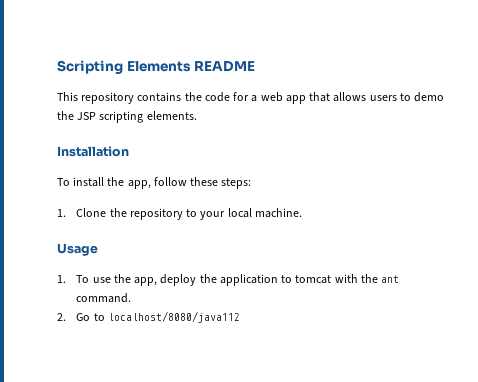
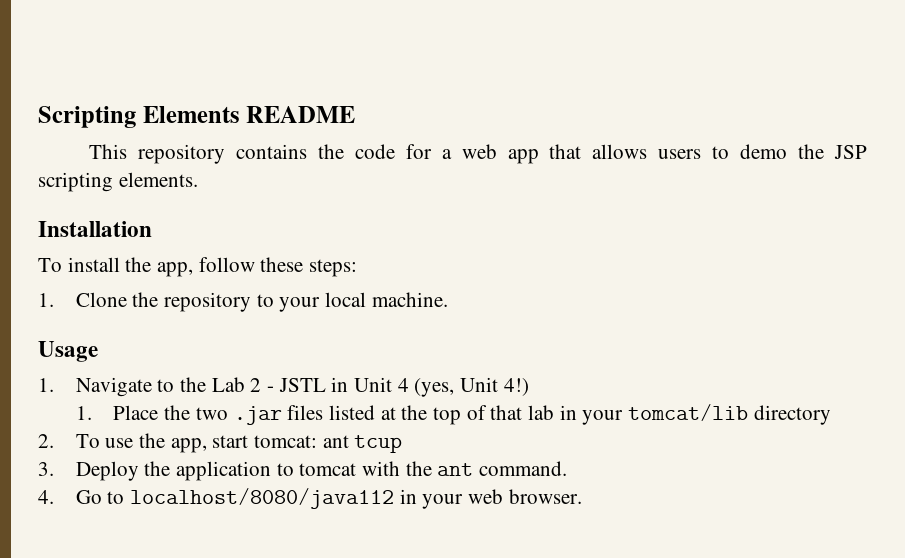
[76,274,197,286] To use the app, deploy -> [75,377,529,397] [75,404,831,425] [38,433,403,453] [38,461,139,481] Navigate to the Lab 2 - JSTL in Unit 4 (yes, Unit 4!) // 1. Place the two .jar files listed at the top of that lab in your tomcat/lib directory // 2. To use the app, start tomcat: ant tcup // 3. Deploy
[57,313,66,321] 2. -> [38,490,54,504] 4.
(240, 317) none -> [399,489,582,509] in your web browser.

